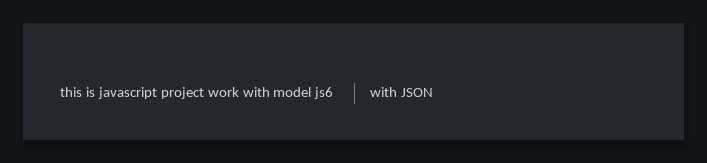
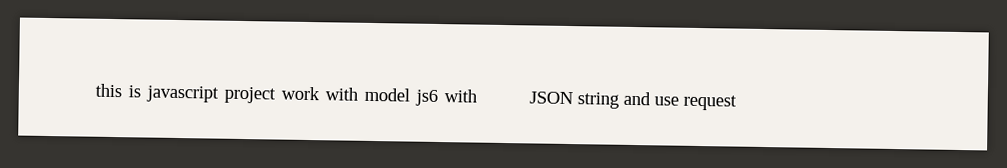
(433, 92) none -> [577,91,737,111] string and use request

